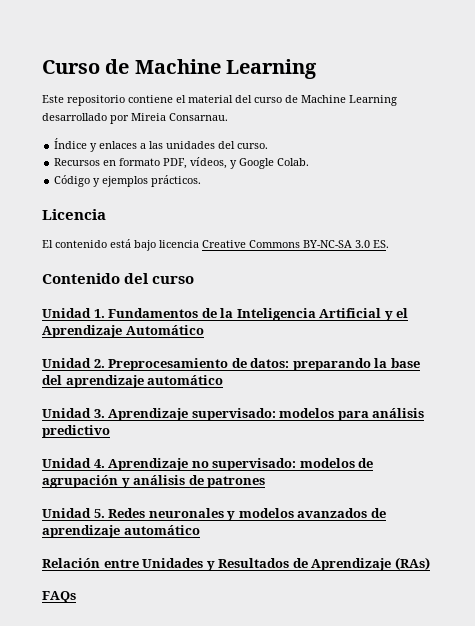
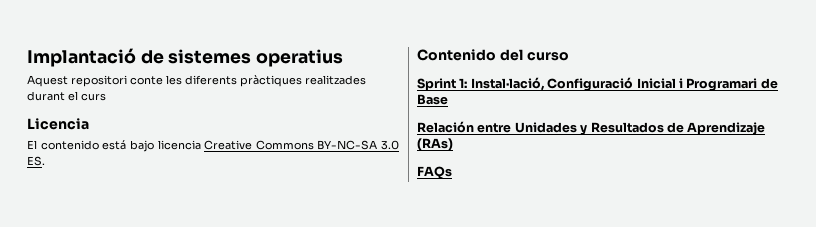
[42,59,318,79] [42,95,397,106] [42,113,228,124] [54,138,269,152] [54,157,310,169] [54,175,202,187] Curso de Machine Learning // Este repositorio contiene el material del curso de Machine Learning desarrollado por Mireia Consarnau. // Índice y enlaces a las unidades del curso. // Recursos en formato PDF, vídeos, y Google Colab. // Código y ejemplos prácticos. -> [27,48,344,67] [27,75,366,87] [27,91,106,101] Implantació de sistemes operatius // Aquest repositori conte les diferents pràctiques realitzades durant el curs
[42,308,409,321] [42,325,204,338] [42,358,420,371] [42,375,224,388] [42,408,425,421] [42,425,110,438] [42,458,374,471] [42,475,266,488] [42,508,386,521] [42,525,200,538] Unidad 1. Fundamentos de la Inteligencia Artificial y el Aprendizaje Automático // Unidad 2. Preprocesamiento de datos: preparando la base del aprendizaje automático // Unidad 3. Aprendizaje supervisado: modelos para análisis predictivo // Unidad 4. Aprendizaje no supervisado: modelos de agrupación y análisis de patrones // Unidad 5. Redes neuronales y modelos avanzados de aprendizaje automático -> [417,77,778,91] [417,94,448,105] Sprint 1: Instal·lació, Configuració Inicial i Programari de Base

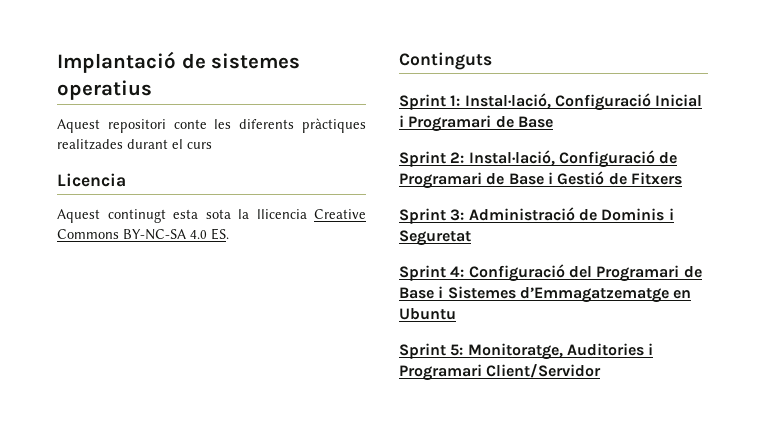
[27,140,201,152] El contenido está bajo licencia -> [57,209,307,223] Aquest continugt esta sota la llicencia
[381,140,399,150] 3.0 -> [190,230,207,239] 4.0
[417,49,569,61] Contenido del curso -> [399,52,492,70] Continguts
[417,121,766,135] [417,138,453,151] [417,166,452,179] Relación entre Unidades y Resultados de Aprendizaje (RAs) // FAQs -> [399,150,678,168] [399,171,682,189] [399,207,674,224] [399,230,471,246] [399,264,702,282] [399,286,692,303] [399,308,456,320] [399,343,654,360] [399,364,602,381] Sprint 2: Instal·lació, Configuració de Programari de Base i Gestió de Fitxers // Sprint 3: Administració de Dominis i Seguretat // Sprint 4: Configuració del Programari de Base i Sistemes d’Emmagatzematge en Ubuntu // Sprint 5: Monitoratge, Auditories i Programari Client/Servidor

